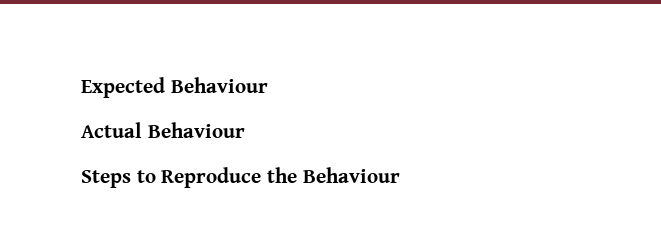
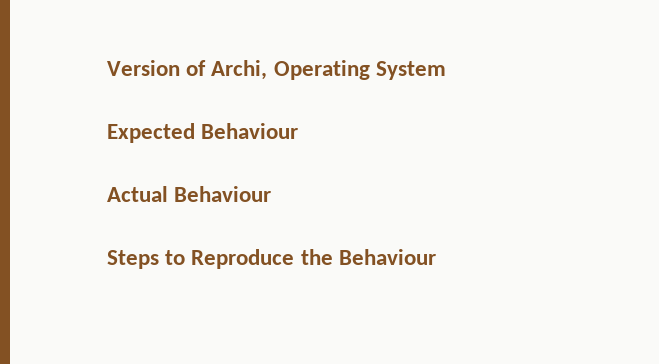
(81, 87) none -> [107,60,446,80] Version of Archi, Operating System //

